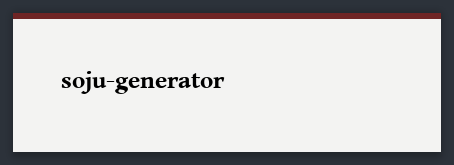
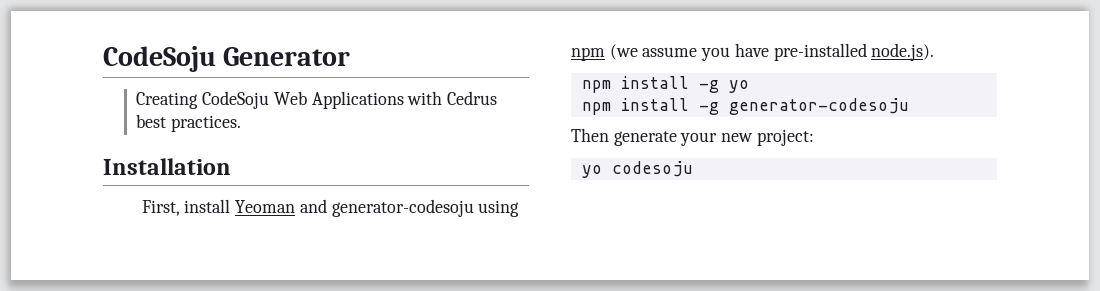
[61,71,225,94] soju-generator -> [103,46,351,72] [136,91,498,109] [136,114,242,132] [103,158,231,175] [141,199,520,217] [571,43,935,61] [581,76,749,93] [581,98,909,115] [571,128,814,146] [581,161,693,178] CodeSoju Generator // Creating CodeSoju Web Applications with Cedrus best practices. // Installation // First, install Yeoman and generator-codesoju using npm (we assume you have pre-installed node.js). // npm install -g yo // npm install -g generator-codesoju // Then generate your new project: // yo codesoju

